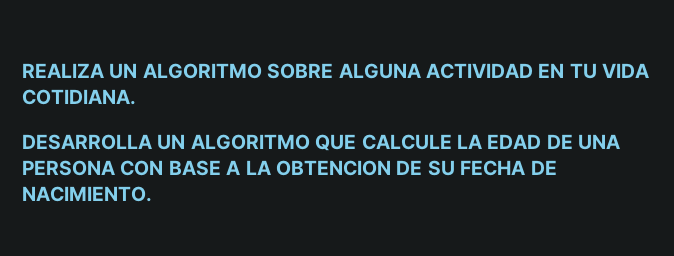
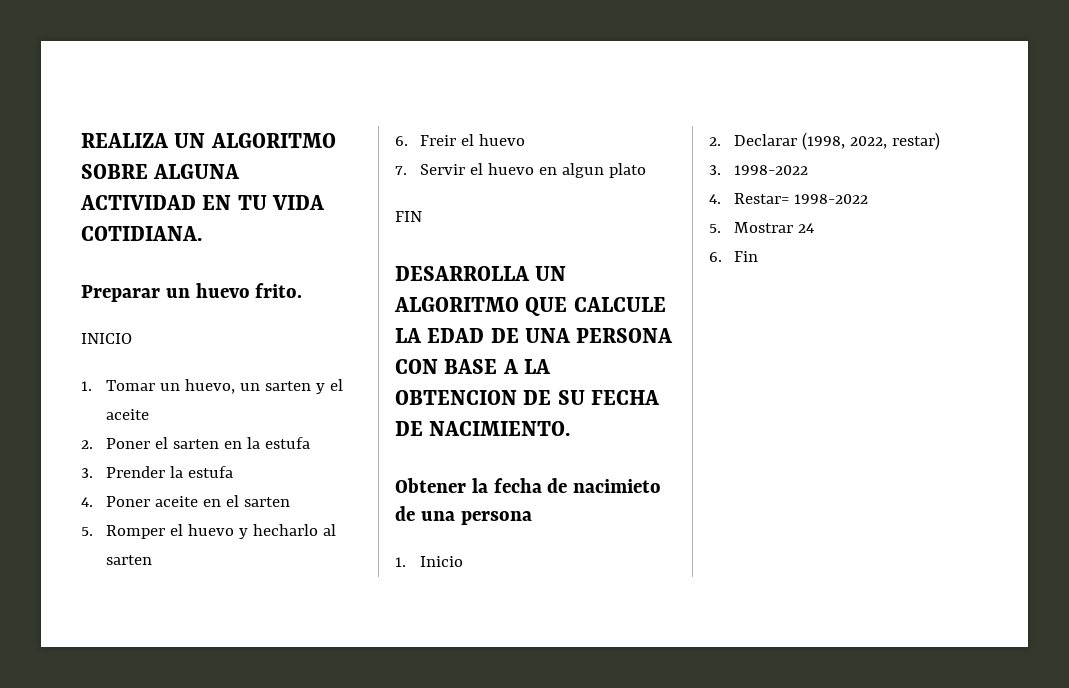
(136, 97) none -> [81,283,303,302] [81,333,132,344] [81,379,344,394] [106,409,150,420] [81,437,311,449] [81,466,234,478] [81,495,291,507] [81,524,337,539] [106,555,153,565] [395,134,526,146] [395,163,647,178] [395,211,422,222] // Preparar un huevo frito. // INICIO // 1. Tomar un huevo, un sarten y el aceite // 2. Poner el sarten en la estufa // 3. Prender la estufa // 4. Poner aceite en el sarten // 5. Romper el huevo y hecharlo al sarten // 6. Freir el huevo // 7. Servir el huevo en algun plato // FIN
(152, 194) none -> [395,478,662,493] [395,506,532,525] [395,556,464,567] [709,132,941,150] [709,165,809,175] [709,193,869,204] [709,222,815,233] [709,251,759,262] // Obtener la fecha de nacimieto de una persona // 1. Inicio // 2. Declarar (1998, 2022, restar) // 3. 1998-2022 // 4. Restar= 1998-2022 // 5. Mostrar 24 // 6. Fin

